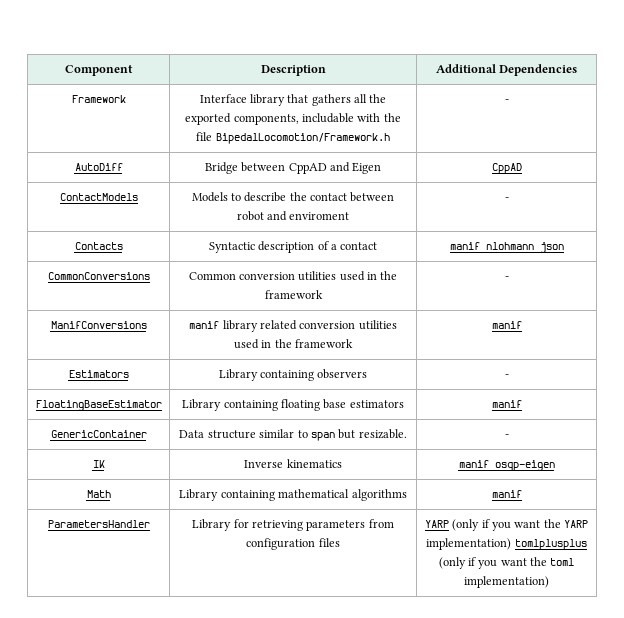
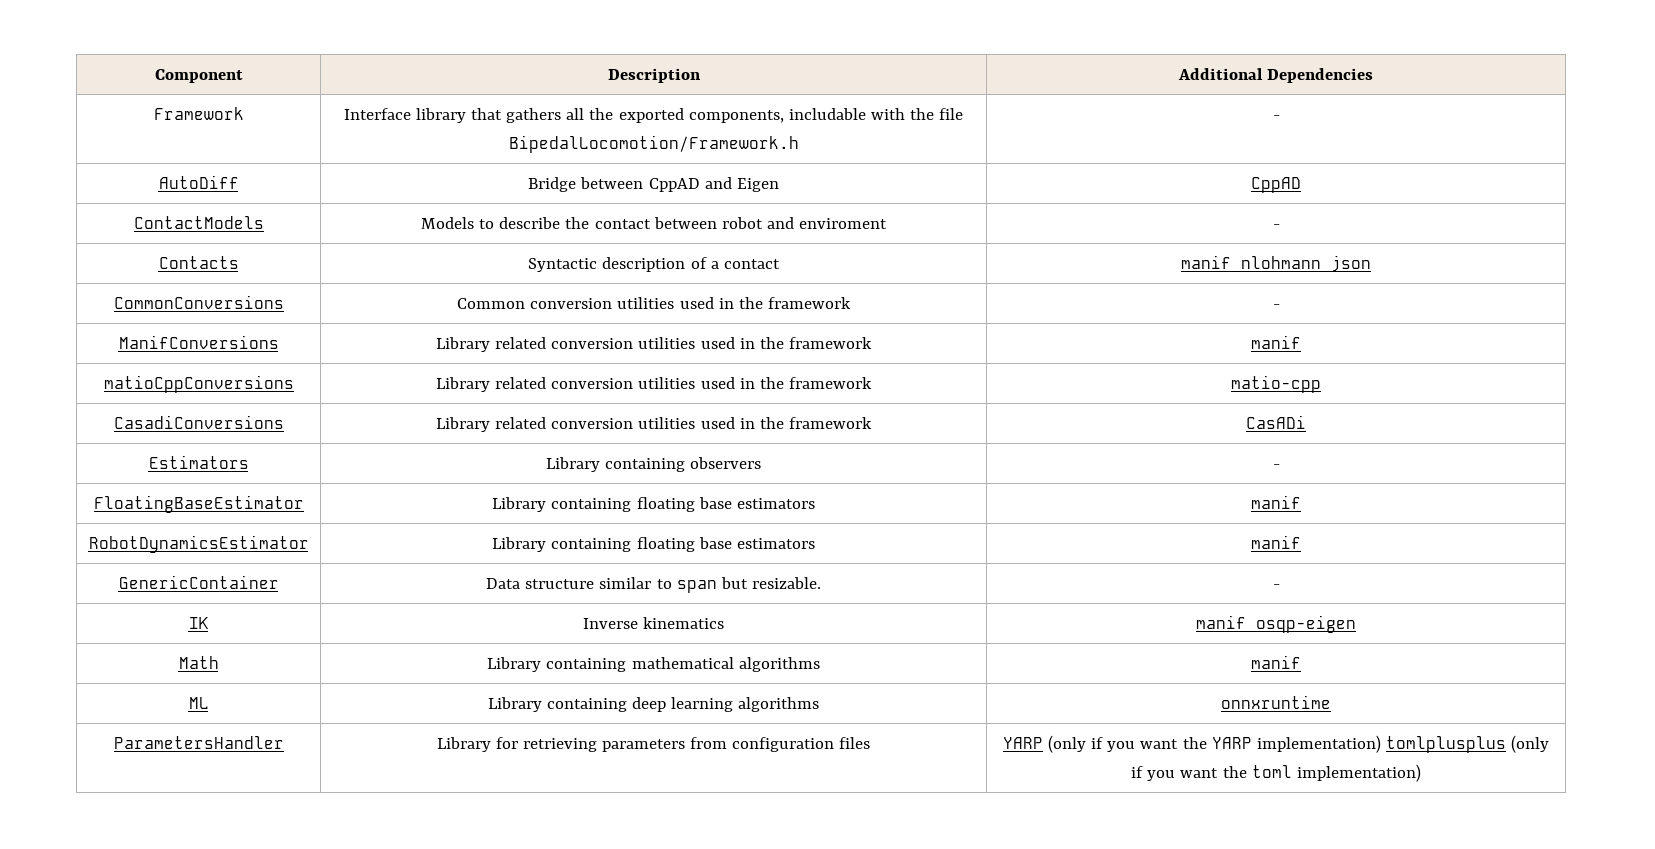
[189,320,258,332] manif library -> [436,337,491,352] Library
(522, 325) none -> [103,375,294,393] [436,377,872,392] [1231,375,1321,393] [113,415,284,429] [436,417,872,432] [1246,415,1306,429] // matioCppConversions | Library related conversion utilities used in the framework | matio-cpp // CasadiConversions | Library related conversion utilities used in the framework | CasADi
(522, 404) none -> [88,535,309,553] [492,537,815,552] [1251,535,1301,549] // RobotDynamicsEstimator | Library containing floating base estimators | manif
(522, 494) none -> [188,697,209,709] [487,697,820,712] [1221,695,1331,709] // ML | Library containing deep learning algorithms | onnxruntime

